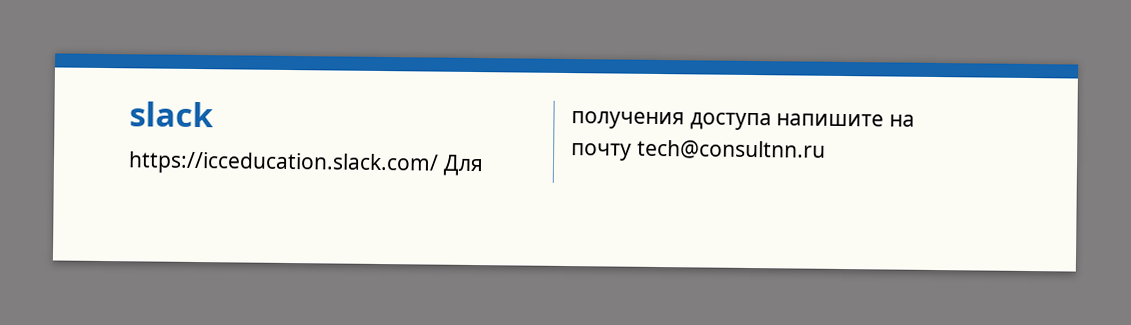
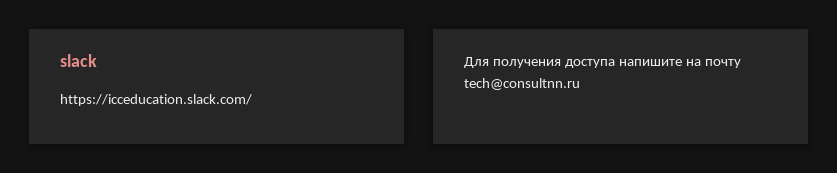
(439, 163) none -> (252, 100) //

